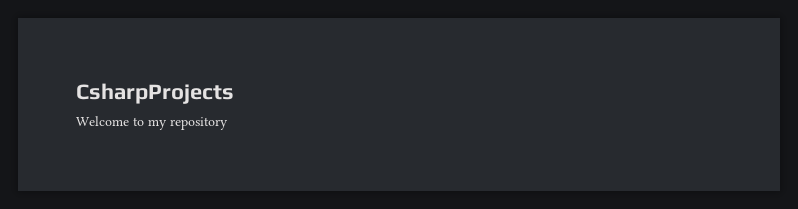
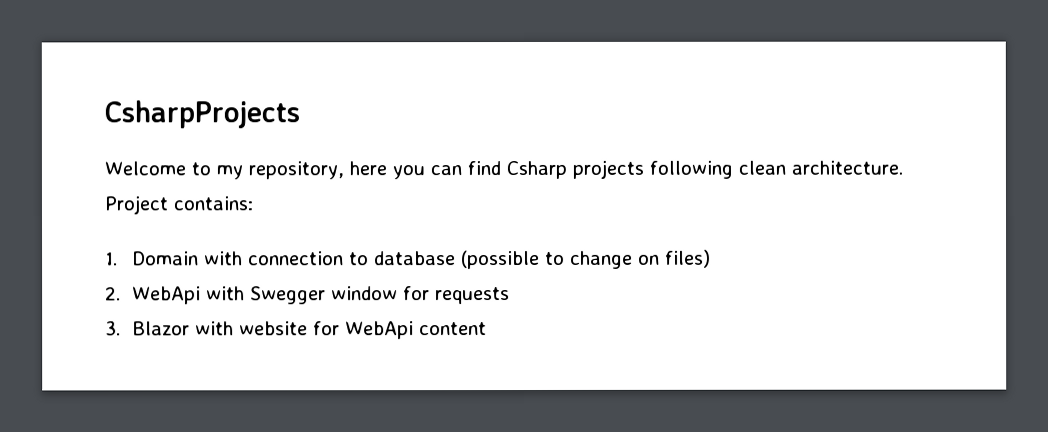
[170,117,228,130] repository -> [247,159,903,180] [104,195,253,215] [105,249,712,270] [105,286,510,305] [105,320,487,340] repository, here you can find Csharp projects following clean architecture. Project contains: // 1. Domain with connection to database (possible to change on files) // 2. WebApi with Swegger window for requests // 3. Blazor with website for WebApi content

